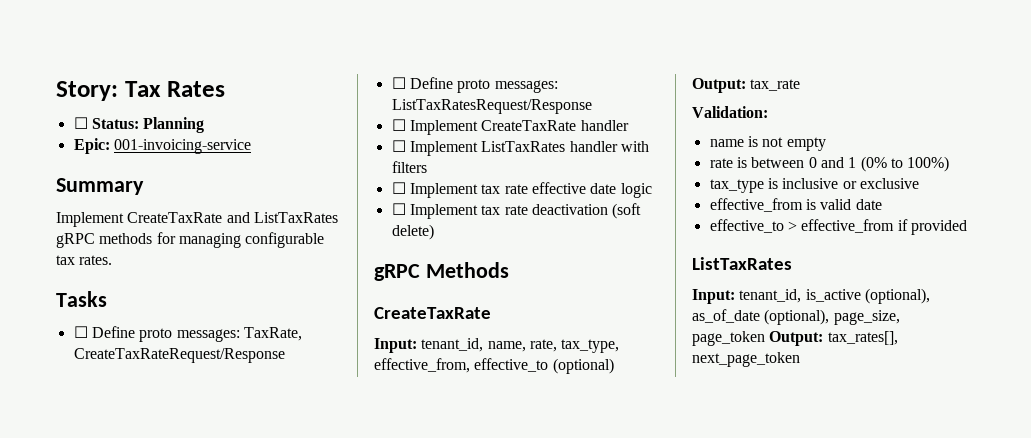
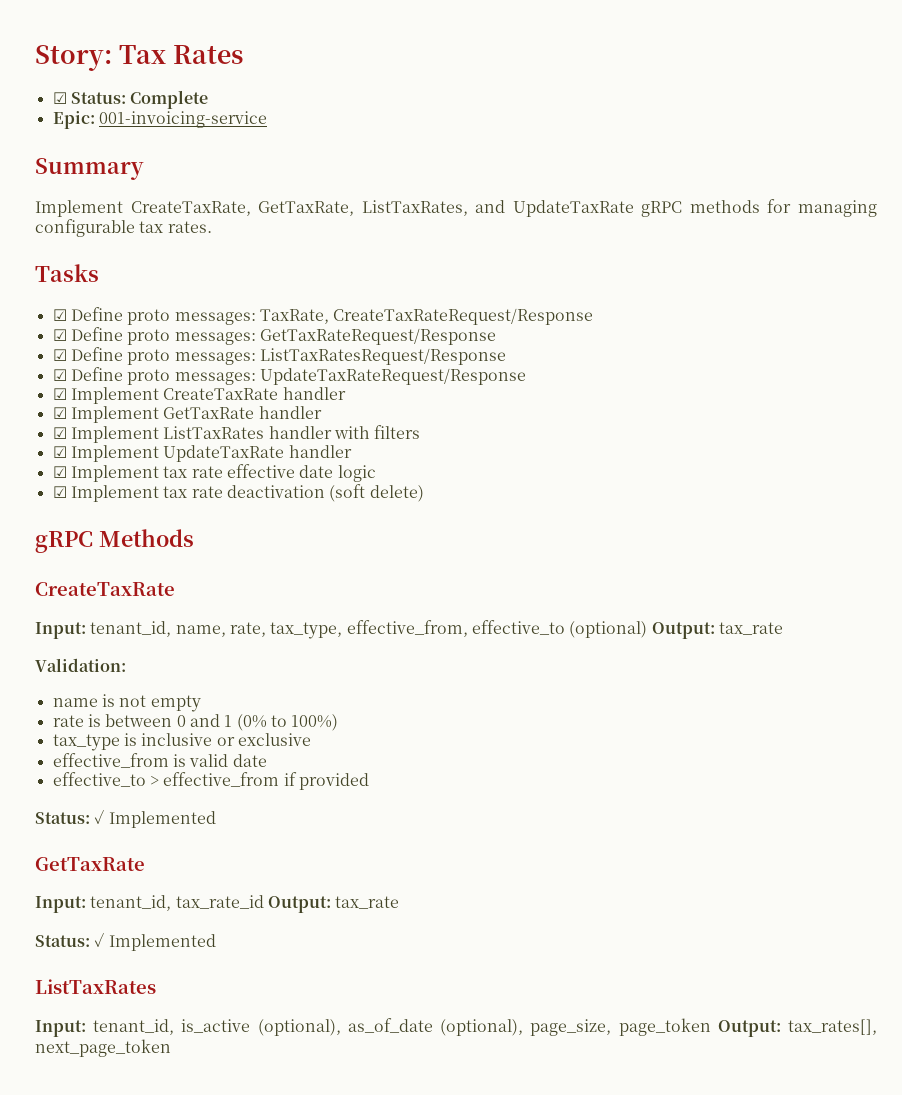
[73,117,205,133] ☐ Status: Planning -> [52,90,209,109] ☑ Status: Complete
[127,212,338,223] CreateTaxRate and ListTaxRates -> [130,200,634,217] CreateTaxRate, GetTaxRate, ListTaxRates, and UpdateTaxRate
[73,326,88,338] ☐ -> [52,309,67,321] ☑
[391,77,558,93] [391,99,592,114] [391,119,629,135] [391,140,406,152] ☐ Define proto messages: ListTaxRatesRequest/Response // ☐ Implement CreateTaxRate handler // ☐ -> [52,327,496,345] [52,347,506,365] [52,367,526,385] [52,387,346,404] [52,406,322,423] [52,427,67,439] ☑ Define proto messages: GetTaxRateRequest/Response // ☑ Define proto messages: ListTaxRatesRequest/Response // ☑ Define proto messages: UpdateTaxRateRequest/Response // ☑ Implement CreateTaxRate handler // ☑ Implement GetTaxRate handler // ☑
[391,182,406,194] ☐ -> [52,445,352,462] [52,466,67,478] ☑ Implement UpdateTaxRate handler // ☑
[391,203,406,215] ☐ -> [52,486,67,498] ☑
(967, 227) none -> [35,809,216,828] [35,857,145,871] [35,895,400,913] [35,932,216,951] // Status: ✓ Implemented // GetTaxRate // Input: tenant_id, tax_rate_id Output: tax_rate // Status: ✓ Implemented

